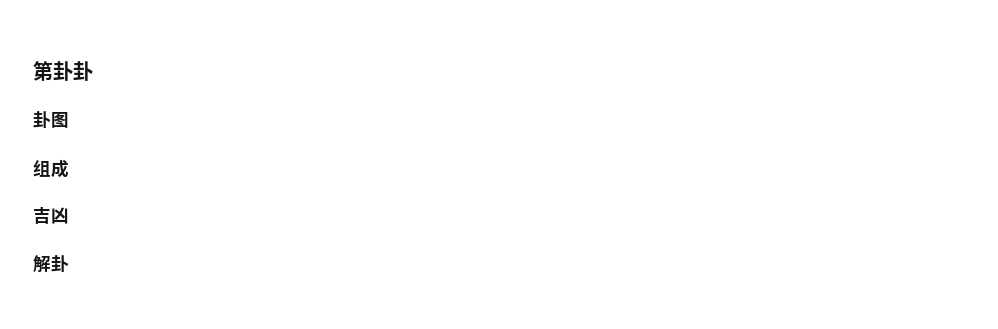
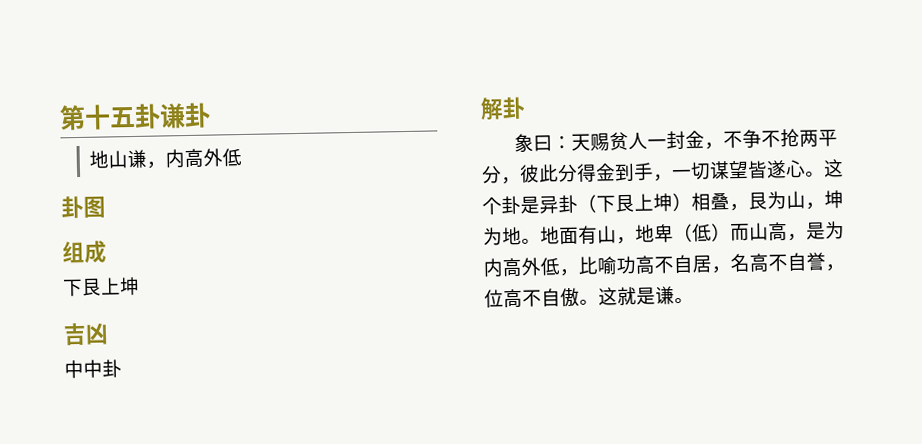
[53,61,93,81] 卦卦 -> [84,102,211,130] [88,148,242,169] 十五卦谦卦 // 地山谦，内高外低
(69, 168) none -> [62,276,140,297] // 下艮上坤
(69, 215) none -> [64,359,122,379] // 中中卦
(69, 263) none -> [513,128,838,153] [481,158,844,185] [482,189,844,215] [483,220,845,246] [483,252,845,278] [484,286,694,309] // 象曰：天赐贫人一封金，不争不抢两平分，彼此分得金到手，一切谋望皆遂心。这个卦是异卦（下艮上坤）相叠，艮为山，坤为地。地面有山，地卑（低）而山高，是为内高外低，比喻功高不自居，名高不自誉，位高不自傲。这就是谦。

